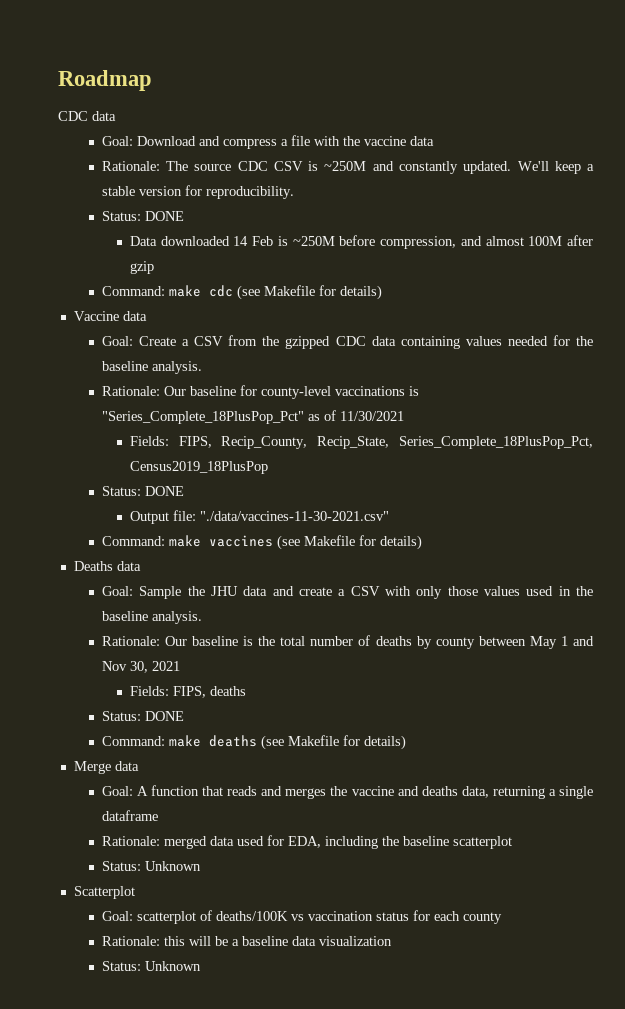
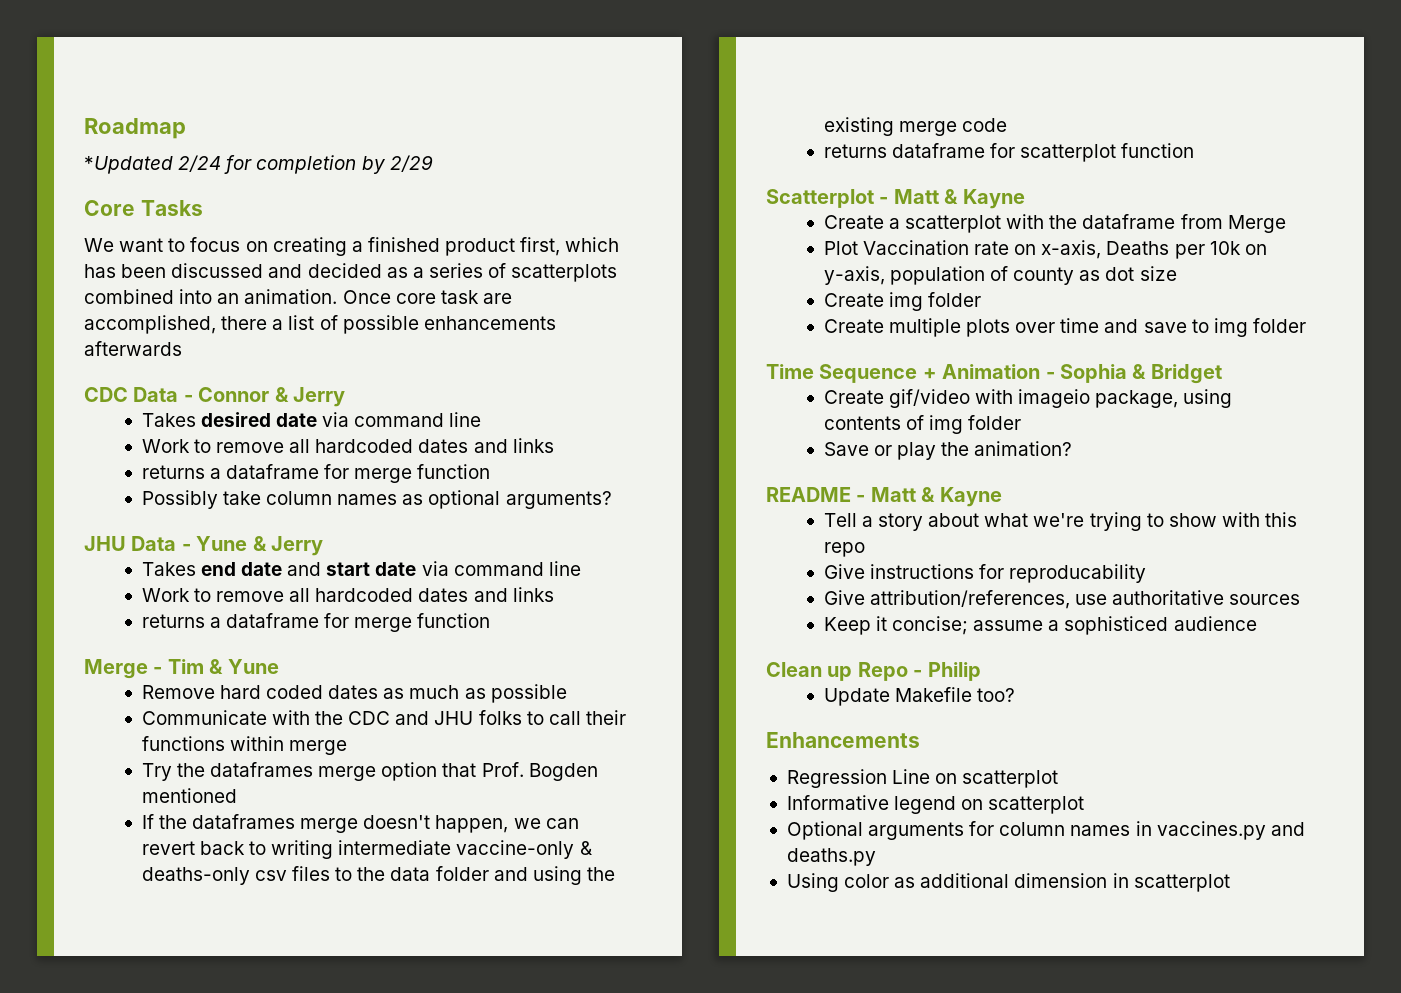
[58,111,116,121] [101,135,434,149] [101,161,594,174] [101,185,294,199] [101,211,184,221] [129,235,593,249] [129,261,154,274] [101,285,382,300] [73,311,147,321] [101,335,593,349] [101,361,202,374] [101,385,419,399] [101,410,404,424] [129,436,593,449] [129,461,268,474] [101,486,184,496] [129,510,389,524] [101,535,422,550] [73,561,141,571] [101,586,593,599] [101,611,202,624] [101,635,594,649] [101,661,180,673] [129,686,246,698] [101,711,184,721] [101,735,406,750] [73,761,139,774] [101,785,593,799] [101,810,158,821] [101,835,512,849] [101,861,201,871] [73,886,135,899] [101,910,502,924] [101,936,392,946] [101,961,201,971] CDC data // Goal: Download and compress a file with the vaccine data // Rationale: The source CDC CSV is ~250M and constantly updated. We'll keep a stable version for reproducibility. // Status: DONE // Data downloaded 14 Feb is ~250M before compression, and almost 100M after gzip // Command: make cdc (see Makefile for details) // Vaccine data // Goal: Create a CSV from the gzipped CDC data containing values needed for the baseline analysis. // Rationale: Our baseline for county-level vaccinations is "Series_Complete_18PlusPop_Pct" as of 11/30/2021 // Fields: FIPS, Recip_County, Recip_State, Series_Complete_18PlusPop_Pct, Census2019_18PlusPop // Status: DONE // Output file: "./data/vaccines-11-30-2021.csv" // Command: make vaccines (see Makefile for details) // Deaths data // Goal: Sample the JHU data and create a CSV with only those values used in the baseline analysis. // Rationale: Our baseline is the total number of deaths by county between May 1 and Nov 30, 2021 // Fields: FIPS, deaths // Status: DONE // Command: make deaths (see Makefile for details) // Merge data // Goal: A function that reads and merges the vaccine and deaths data, returning a single dataframe // Rationale: merged data used for EDA, including the baseline scatterplot // Status: Unknown // Scatterplot // Goal: scatterplot of deaths/100K vs vaccination status for each county // Rationale: this will be a baseline data visualization // Status: Unknown -> [84,155,433,174] [84,200,203,216] [84,237,620,256] [84,263,618,282] [84,289,512,304] [84,315,556,334] [84,341,182,356] [84,387,345,407] [141,412,482,427] [141,438,554,453] [141,464,491,483] [141,490,612,509] [84,536,323,556] [141,561,581,576] [141,587,554,602] [141,613,491,632] [84,659,279,679] [141,684,567,703] [141,710,626,725] [141,736,348,755] [141,762,598,781] [141,788,237,803] [141,814,579,833] [141,840,592,859] [141,866,615,885] [823,117,1008,136] [823,143,1195,162] [766,189,1025,209] [823,214,1286,233] [823,240,1267,259] [823,266,1177,285] [823,292,982,311] [823,318,1306,337] [766,364,1222,384] [823,389,1233,408] [823,415,1022,434] [823,441,1073,460] [766,487,1002,507] [823,512,1298,531] [823,542,865,557] [823,564,1147,583] [823,590,1301,609] [823,616,1257,635] [766,662,981,681] [823,687,1016,706] [766,732,920,748] [786,769,1059,788] [786,795,1085,814] [786,821,1305,840] [786,848,876,866] [786,873,1230,892] *Updated 2/24 for completion by 2/29 // Core Tasks // We want to focus on creating a finished product first, which has been discussed and decided as a series of scatterplots combined into an animation. Once core task are accomplished, there a list of possible enhancements afterwards // CDC Data - Connor & Jerry // Takes desired date via command line // Work to remove all hardcoded dates and links // returns a dataframe for merge function // Possibly take column names as optional arguments? // JHU Data - Yune & Jerry // Takes end date and start date via command line // Work to remove all hardcoded dates and links // returns a dataframe for merge function // Merge - Tim & Yune // Remove hard coded dates as much as possible // Communicate with the CDC and JHU folks to call their functions within merge // Try the dataframes merge option that Prof. Bogden mentioned // If the dataframes merge doesn't happen, we can revert back to writing intermediate vaccine-only & deaths-only csv files to the data folder and using the existing merge code // returns dataframe for scatterplot function // Scatterplot - Matt & Kayne // Create a scatterplot with the dataframe from Merge // Plot Vaccination rate on x-axis, Deaths per 10k on y-axis, population of county as dot size // Create img folder // Create multiple plots over time and save to img folder // Time Sequence + Animation - Sophia & Bridget // Create gif/video with imageio package, using contents of img folder // Save or play the animation? // README - Matt & Kayne // Tell a story about what we're trying to show with this repo // Give instructions for reproducability // Give attribution/references, use authoritative sources // Keep it concise; assume a sophisticed audience // Clean up Repo - Philip // Update Makefile too? // Enhancements // Regression Line on scatterplot // Informative legend on scatterplot // Optional arguments for column names in vaccines.py and deaths.py // Using color as additional dimension in scatterplot

